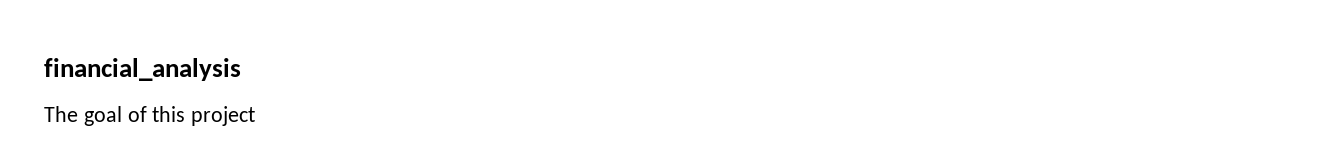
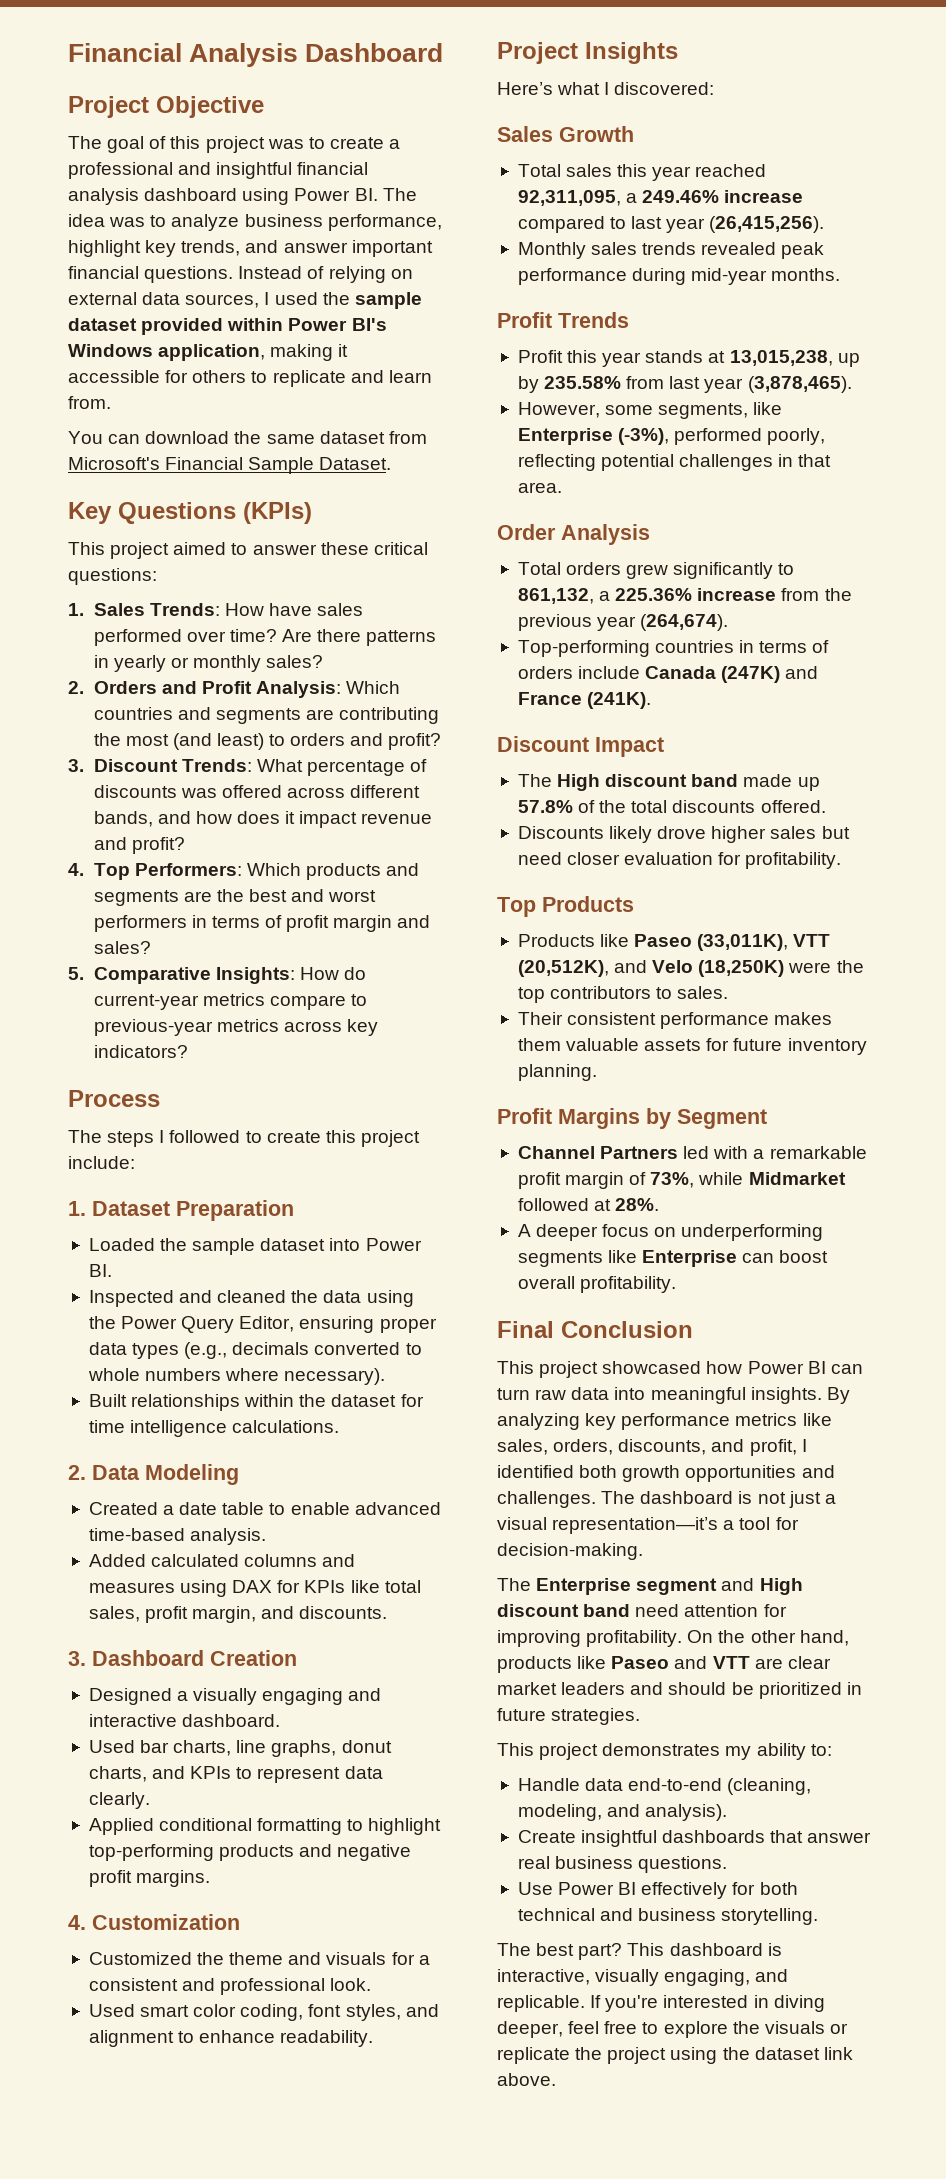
[44,58,241,81] financial_analysis -> [68,43,444,67] [68,96,264,118] Financial Analysis Dashboard // Project Objective
(256, 116) none -> [267,137,401,149] [68,162,369,179] [68,188,417,205] [68,214,442,231] [68,240,433,257] [68,266,413,283] [68,292,422,309] [68,318,387,335] [68,344,349,361] [68,370,432,387] [68,396,111,409] [68,431,427,444] [68,457,392,474] [68,502,312,524] [68,542,428,559] [68,568,157,585] [68,603,364,616] [93,629,437,646] [93,655,324,672] [68,681,401,698] [93,707,440,724] [93,733,442,750] [68,759,428,776] [93,785,421,798] [93,811,433,828] [93,837,185,854] [68,863,420,880] [93,889,377,906] [93,915,431,932] [93,941,151,954] [68,967,366,984] [93,993,367,1010] [93,1019,378,1036] [93,1045,188,1058] [68,1090,160,1107] [68,1130,420,1147] [68,1156,135,1169] [68,1200,294,1221] [88,1238,422,1255] [88,1264,112,1277] [88,1290,414,1307] [88,1316,437,1333] [88,1342,422,1359] [87,1368,386,1385] [88,1394,424,1411] [88,1420,340,1437] [68,1464,239,1485] [88,1502,441,1515] [88,1528,267,1545] [88,1554,356,1567] [88,1580,421,1597] [88,1606,388,1623] [68,1650,297,1666] [88,1688,382,1705] [88,1714,281,1727] [88,1740,392,1757] [88,1766,383,1783] [88,1792,150,1809] [88,1818,442,1835] [88,1844,412,1861] [88,1870,211,1887] [68,1914,240,1930] [88,1952,430,1965] [88,1978,372,1995] [88,2004,439,2021] [88,2030,374,2047] [497,42,678,64] [497,82,715,95] [497,126,634,142] [517,164,767,181] [517,190,804,206] [517,216,825,233] [517,242,825,259] [517,268,841,285] [497,312,629,328] [517,350,860,367] [517,376,852,393] [517,402,783,419] [517,428,826,445] [517,454,832,471] [517,482,562,493] [497,524,650,545] [517,562,795,579] [517,588,852,604] [517,614,729,631] [517,640,830,657] [517,666,819,683] [517,692,652,709] [497,736,664,757] [517,774,820,791] [517,800,826,813] [517,826,850,843] [517,852,842,869] [497,896,634,917] [517,934,831,951] [517,960,864,977] [517,986,729,1003] [517,1012,833,1029] [517,1038,867,1055] [517,1064,597,1081] [497,1108,767,1129] [517,1146,867,1159] [517,1172,846,1189] [517,1198,660,1211] [517,1224,824,1241] [517,1250,829,1267] [517,1276,677,1293] [497,1321,693,1338] [497,1361,863,1378] [497,1387,850,1404] [497,1413,832,1430] [497,1439,807,1456] [497,1465,835,1482] [497,1491,836,1508] [497,1517,799,1534] [497,1543,643,1560] [497,1578,803,1595] [497,1604,787,1617] [497,1630,849,1647] [497,1656,831,1673] [497,1682,862,1699] [497,1708,641,1725] [497,1743,832,1760] [517,1778,812,1795] [517,1804,728,1821] [517,1830,872,1847] [517,1856,728,1873] [517,1882,798,1899] [517,1908,819,1925] [497,1943,782,1960] [497,1969,789,1986] [497,1995,825,2012] [497,2021,848,2038] [497,2047,853,2064] [497,2073,556,2086] was to create a professional and insightful financial analysis dashboard using Power BI. The idea was to analyze business performance, highlight key trends, and answer important financial questions. Instead of relying on external data sources, I used the sample dataset provided within Power BI's Windows application, making it accessible for others to replicate and learn from. // You can download the same dataset from Microsoft's Financial Sample Dataset. // Key Questions (KPIs) // This project aimed to answer these critical questions: // 1. Sales Trends: How have sales performed over time? Are there patterns in yearly or monthly sales? // 2. Orders and Profit Analysis: Which countries and segments are contributing the most (and least) to orders and profit? // 3. Discount Trends: What percentage of discounts was offered across different bands, and how does it impact revenue and profit? // 4. Top Performers: Which products and segments are the best and worst performers in terms of profit margin and sales? // 5. Comparative Insights: How do current-year metrics compare to previous-year metrics across key indicators? // Process // The steps I followed to create this project include: // 1. Dataset Preparation // Loaded the sample dataset into Power BI. // Inspected and cleaned the data using the Power Query Editor, ensuring proper data types (e.g., decimals converted to whole numbers where necessary). // Built relationships within the dataset for time intelligence calculations. // 2. Data Modeling // Created a date table to enable advanced time-based analysis. // Added calculated columns and measures using DAX for KPIs like total sales, profit margin, and discounts. // 3. Dashboard Creation // Designed a visually engaging and interactive dashboard. // Used bar charts, line graphs, donut charts, and KPIs to represent data clearly. // Applied conditional formatting to highlight top-performing products and negative profit margins. // 4. Customization // Customized the theme and visuals for a consistent and professional look. // Used smart color coding, font styles, and alignment to enhance readability. // Project Insights // Here’s what I discovered: // Sales Growth // Total sales this year reached 92,311,095, a 249.46% increase compared to last year (26,415,256). // Monthly sales trends revealed peak performance during mid-year months. // Profit Trends // Profit this year stands at 13,015,238, up by 235.58% from last year (3,878,465). // However, some segments, like Enterprise (-3%), performed poorly, reflecting potential challenges in that area. // Order Analysis // Total orders grew significantly to 861,132, a 225.36% increase from the previous year (264,674). // Top-performing countries in terms of orders include Canada (247K) and France (241K). // Discount Impact // The High discount band made up 57.8% of the total discounts offered. // Discounts likely drove higher sales but need closer evaluation for profitability. // Top Products // Products like Paseo (33,011K), VTT (20,512K), and Velo (18,250K) were the top contributors to sales. // Their consistent performance makes them valuable assets for future inventory planning. // Profit Margins by Segment // Channel Partners led with a remarkable profit margin of 73%, while Midmarket followed at 28%. // A deeper focus on underperforming segments like Enterprise can boost overall profitability. // Final Conclusion // This project showcased how Power BI can turn raw data into meaningful insights. By analyzing key performance metrics like sales, orders, discounts, and profit, I identified both growth opportunities and challenges. The dashboard is not just a visual representation—it’s a tool for decision-making. // The Enterprise segment and High discount band need attention for improving profitability. On the other hand, products like Paseo and VTT are clear market leaders and should be prioritized in future strategies. // This project demonstrates my ability to: // Handle data end-to-end (cleaning, modeling, and analysis). // Create insightful dashboards that answer real business questions. // Use Power BI effectively for both technical and business storytelling. // The best part? This dashboard is interactive, visually engaging, and replicable. If you're interested in diving deeper, feel free to explore the visuals or replicate the project using the dataset link above.

